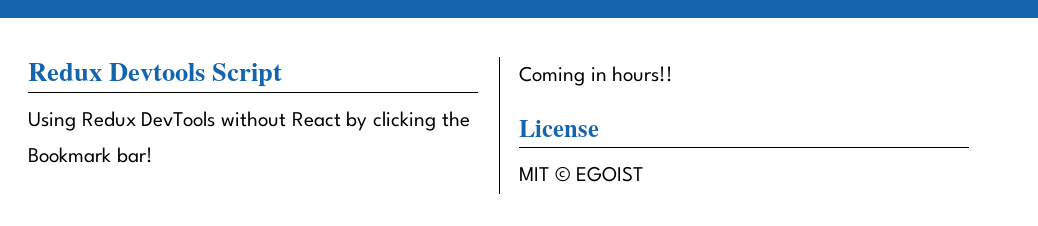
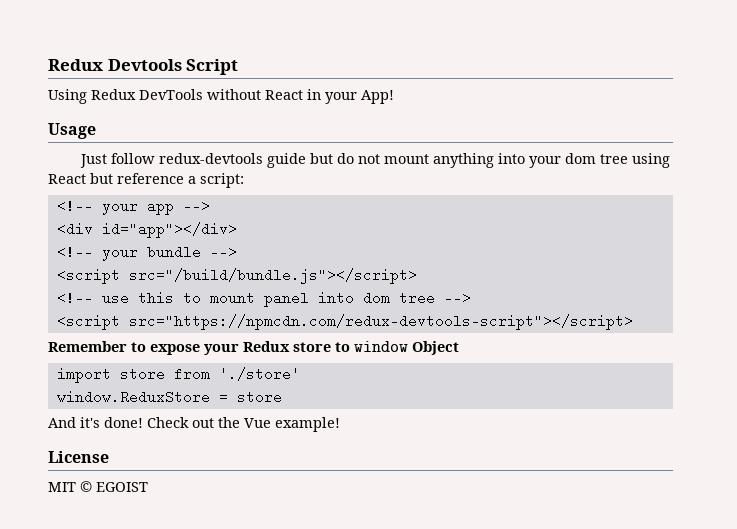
[346,111,470,131] [28,147,153,163] [519,66,674,86] by clicking the Bookmark bar! // Coming in hours!! -> [307,89,394,104] [48,123,96,139] [80,153,671,168] [48,173,244,188] [56,199,210,215] [56,222,237,238] [56,245,237,261] [56,268,417,284] [56,291,471,307] [56,314,633,330] [48,341,459,355] [56,367,300,383] [56,390,282,404] [48,417,340,432] in your App! // Usage // Just follow redux-devtools guide but do not mount anything into your dom tree using React but reference a script: // <!-- your app --> // <div id="app"></div> // <!-- your bundle --> // <script src="/build/bundle.js"></script> // <!-- use this to mount panel into dom tree --> // <script src="https://npmcdn.com/redux-devtools-script"></script> // Remember to expose your Redux store to window Object // import store from './store' // window.ReduxStore = store // And it's done! Check out the Vue example!

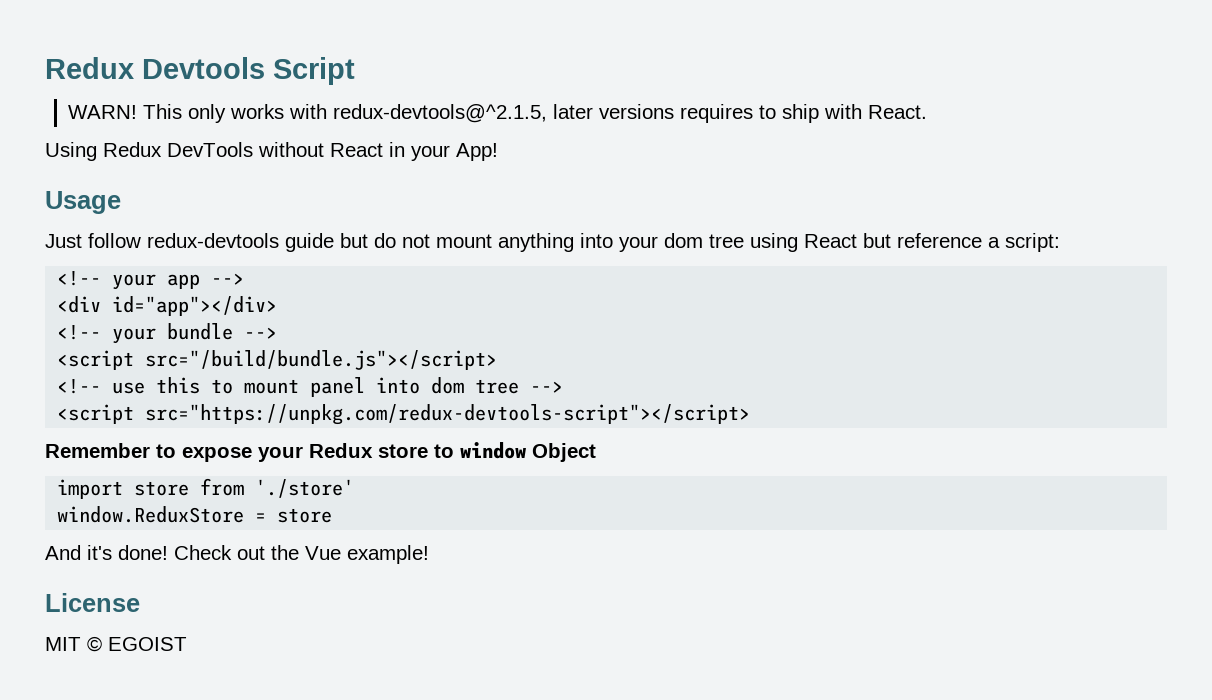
(239, 67) none -> [68,104,928,123] // WARN! This only works with redux-devtools@^2.1.5, later versions requires to ship with React.
[128,314,633,330] src="https://npmcdn.com/redux-devtools-script"></script> -> [145,404,751,425] src="https://unpkg.com/redux-devtools-script"></script>

